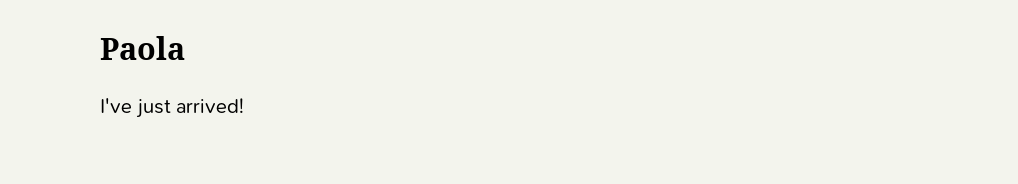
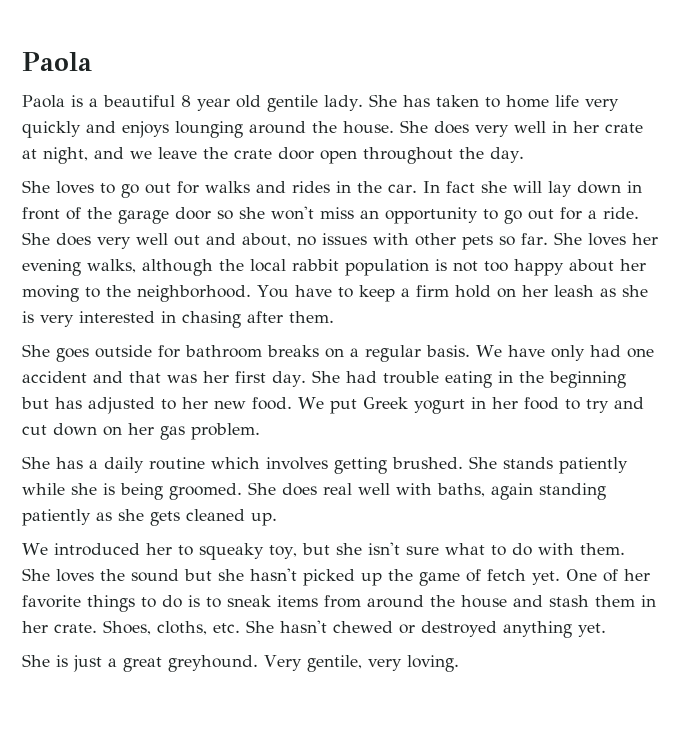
[100,98,245,118] I've just arrived! -> [22,94,619,112] [22,120,643,138] [22,147,524,164] [22,180,642,198] [22,206,639,224] [22,232,658,250] [22,259,646,276] [22,285,648,302] [22,311,334,328] [22,344,654,362] [22,370,626,388] [21,397,644,414] [22,423,260,440] [22,456,628,474] [22,482,606,500] [22,509,277,526] [22,542,625,560] [22,568,650,586] [22,595,656,612] [22,620,606,638] [22,654,459,672] Paola is a beautiful 8 year old gentile lady. She has taken to home life very quickly and enjoys lounging around the house. She does very well in her crate at night, and we leave the crate door open throughout the day. // She loves to go out for walks and rides in the car. In fact she will lay down in front of the garage door so she won't miss an opportunity to go out for a ride. She does very well out and about, no issues with other pets so far. She loves her evening walks, although the local rabbit population is not too happy about her moving to the neighborhood. You have to keep a firm hold on her leash as she is very interested in chasing after them. // She goes outside for bathroom breaks on a regular basis. We have only had one accident and that was her first day. She had trouble eating in the beginning but has adjusted to her new food. We put Greek yogurt in her food to try and cut down on her gas problem. // She has a daily routine which involves getting brushed. She stands patiently while she is being groomed. She does real well with baths, again standing patiently as she gets cleaned up. // We introduced her to squeaky toy, but she isn't sure what to do with them. She loves the sound but she hasn't picked up the game of fetch yet. One of her favorite things to do is to sneak items from around the house and stash them in her crate. Shoes, cloths, etc. She hasn't chewed or destroyed anything yet. // She is just a great greyhound. Very gentile, very loving.

